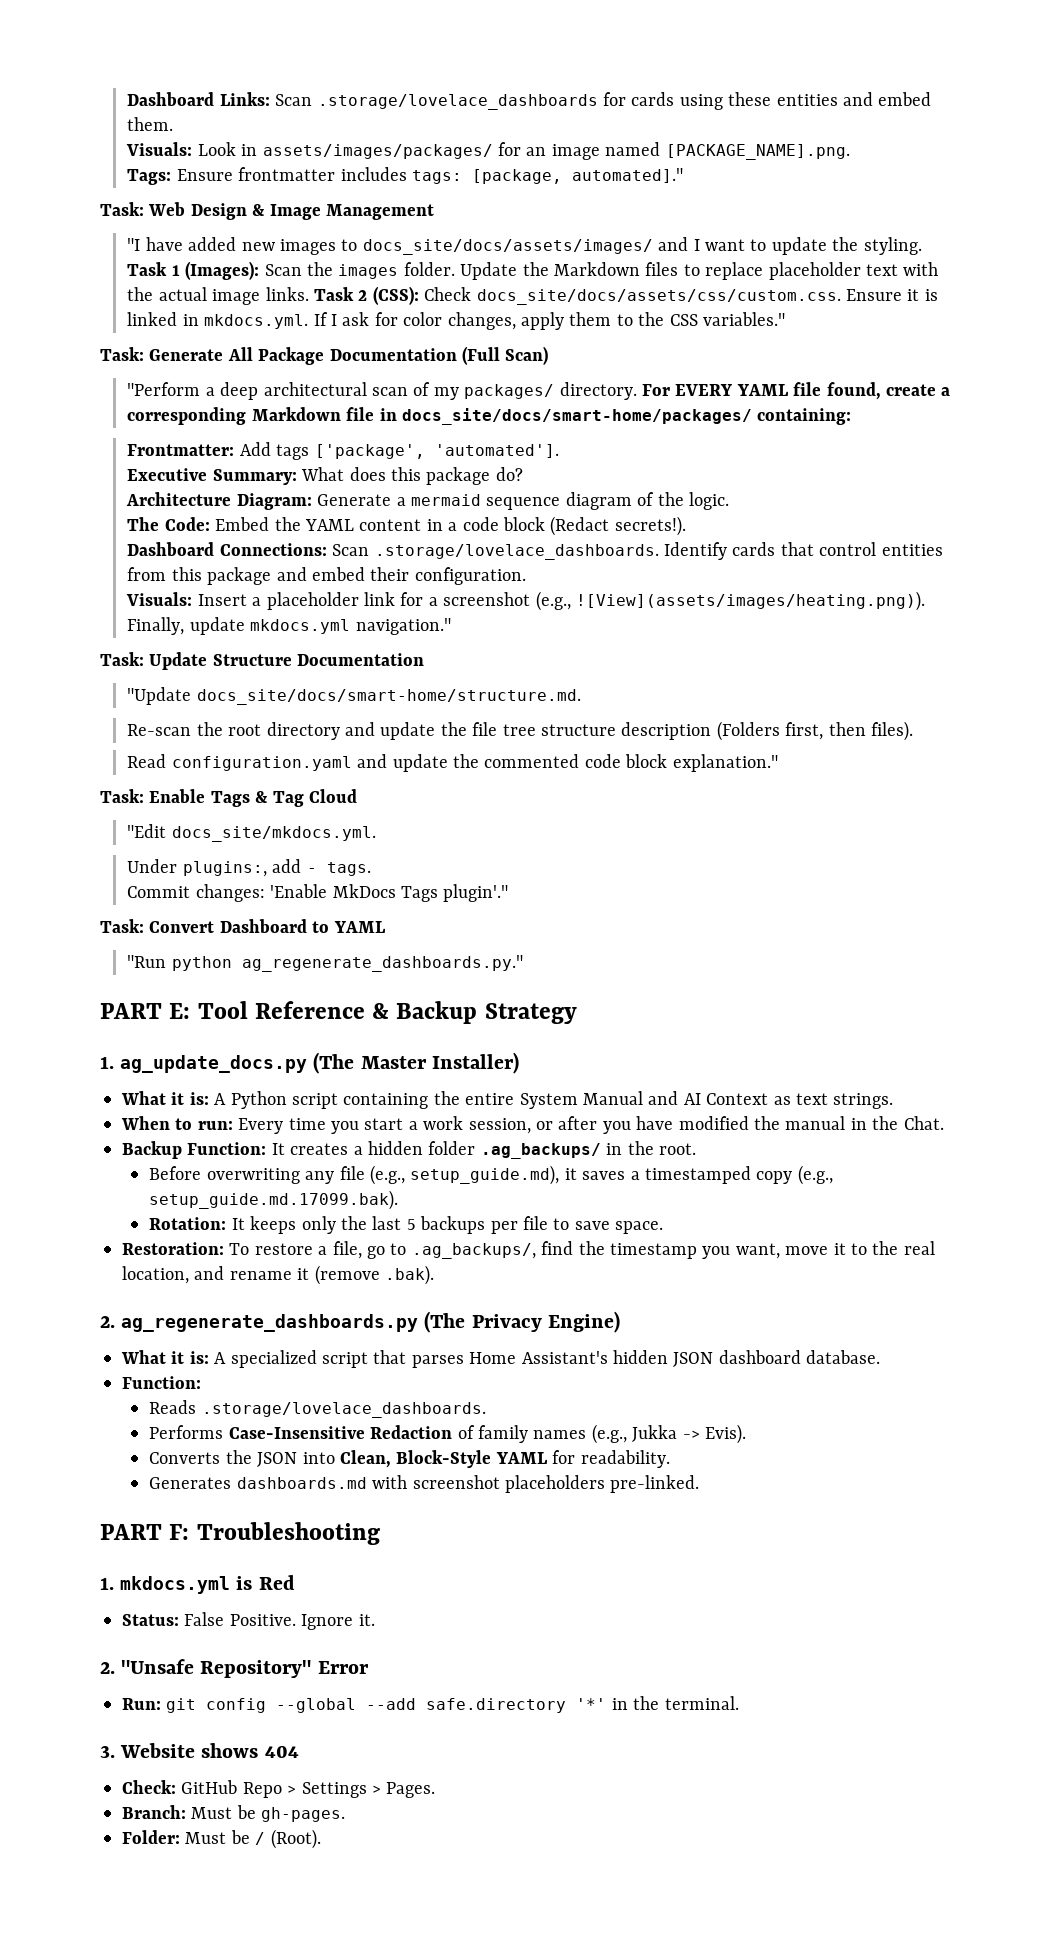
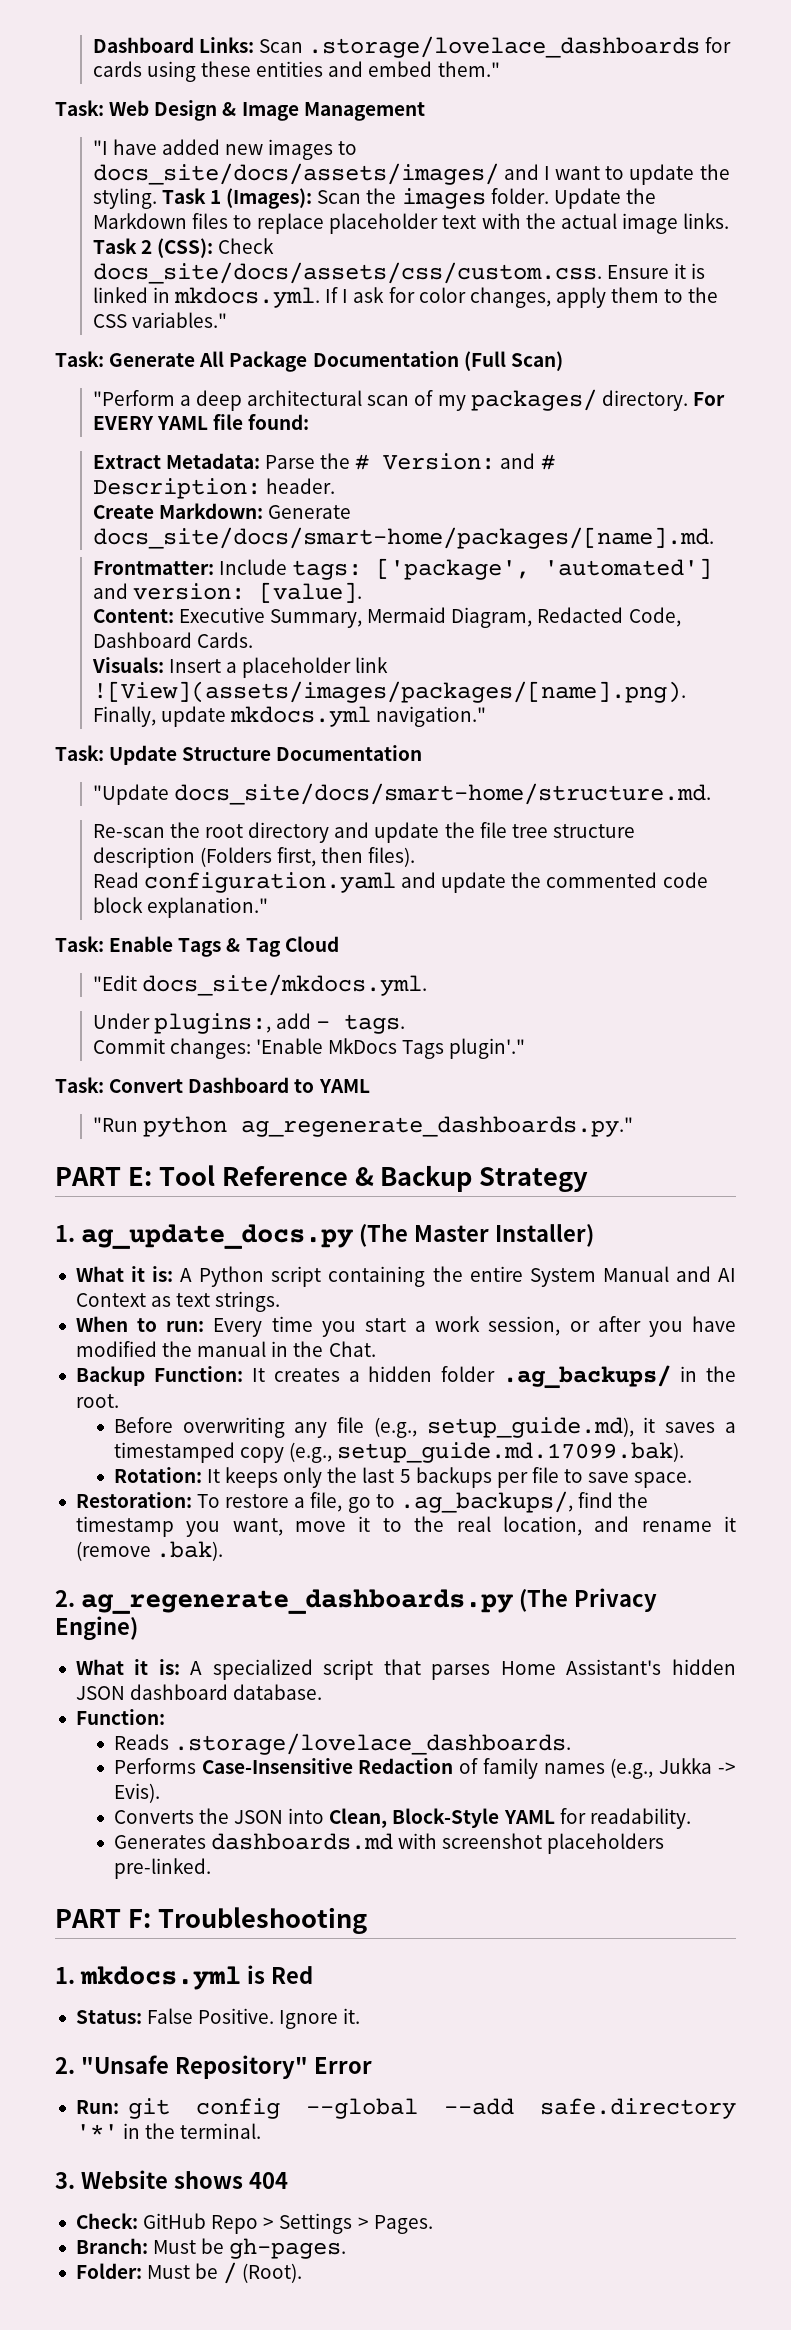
[127,117,174,131] [126,142,850,160] [127,167,683,185] them. // Visuals: Look in assets/images/packages/ for an image named [PACKAGE_NAME].png. // Tags: Ensure frontmatter includes tags: [package, automated]." -> [437,61,500,77] them."
[826,382,951,400] [127,407,852,425] [127,442,559,460] [127,467,523,485] [126,492,729,510] [127,516,686,536] [127,542,943,560] [127,567,526,585] found, create a corresponding Markdown file in docs_site/docs/smart-home/packages/ containing: // Frontmatter: Add tags ['package', 'automated']. // Executive Summary: What does this package do? // Architecture Diagram: Generate a mermaid sequence diagram of the logic. // The Code: Embed the YAML content in a code block (Redact secrets!). // Dashboard Connections: Scan .storage/lovelace_dashboards. Identify cards that control entities from this package and embed their configuration. -> [248,414,310,430] [92,453,555,470] [92,478,335,499] [92,503,352,519] [92,527,714,549] [92,558,713,580] [92,582,362,603] [92,607,681,628] [92,632,253,648] found: // Extract Metadata: Parse the # Version: and # Description: header. // Create Markdown: Generate docs_site/docs/smart-home/packages/[name].md. // Frontmatter: Include tags: ['package', 'automated'] and version: [value]. // Content: Executive Summary, Mermaid Diagram, Redacted Code, Dashboard Cards.
[400,591,925,611] for a screenshot (e.g., ![View](assets/images/heating.png)). -> [92,681,686,703] ![View](assets/images/packages/[name].png).

